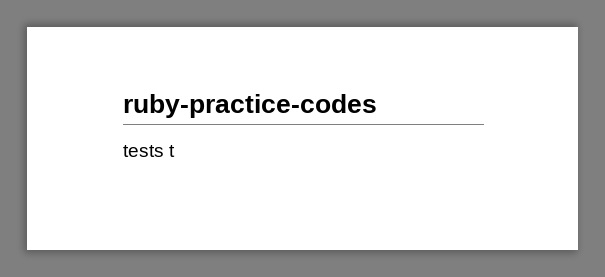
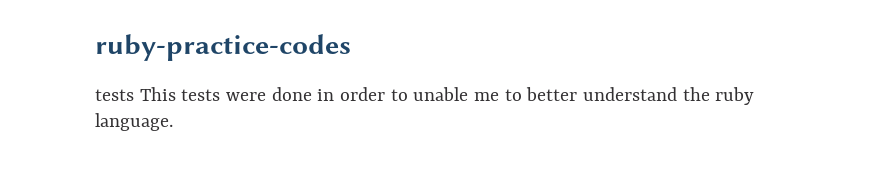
[169,145,176,157] t -> [139,87,755,105] [95,113,173,131] This tests were done in order to unable me to better understand the ruby language.

